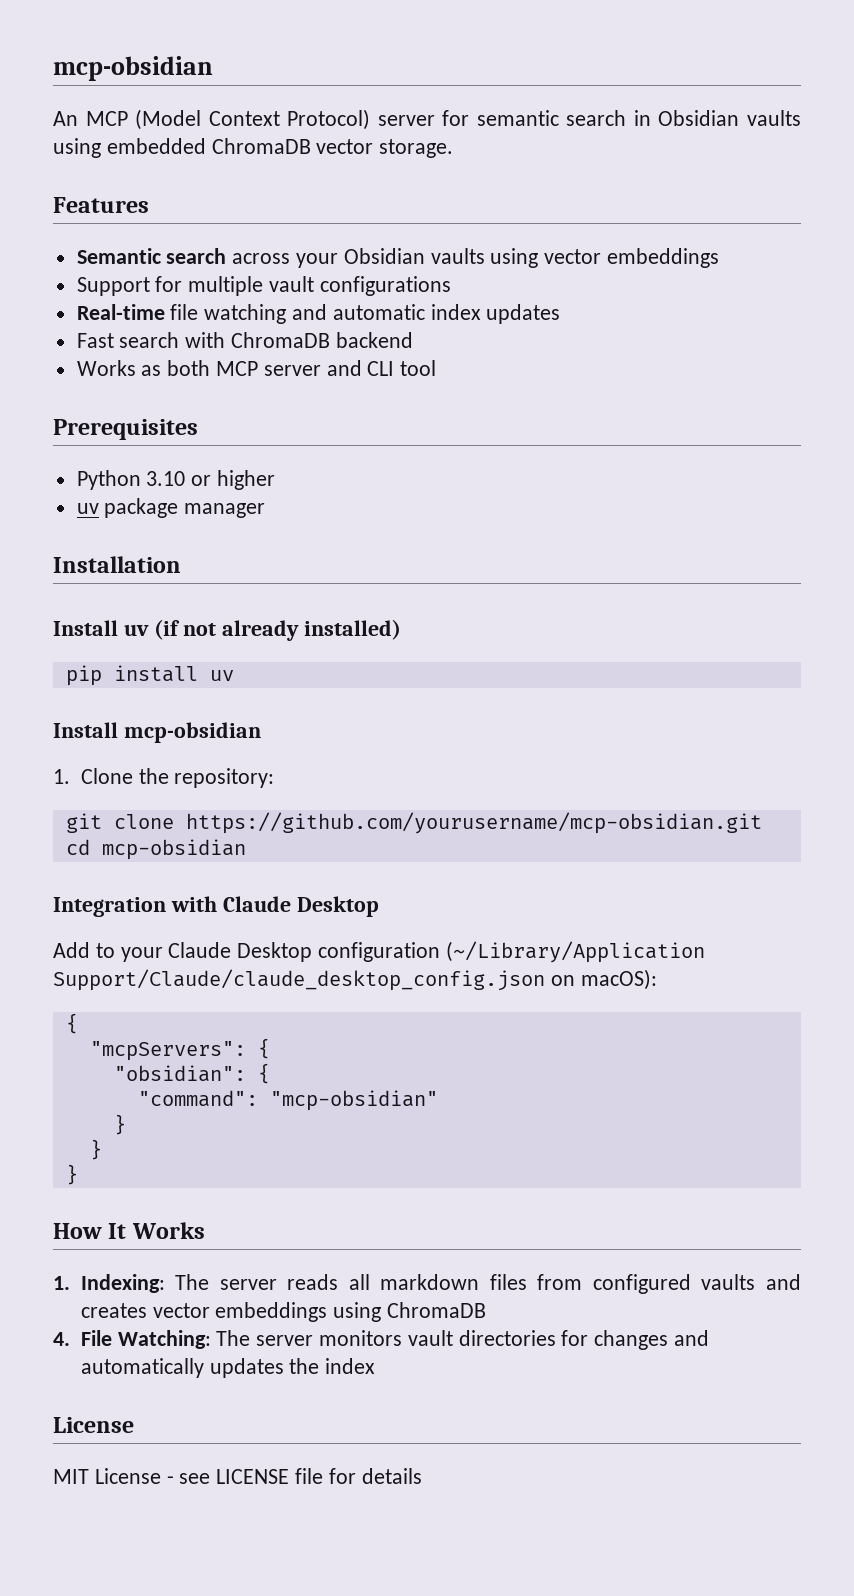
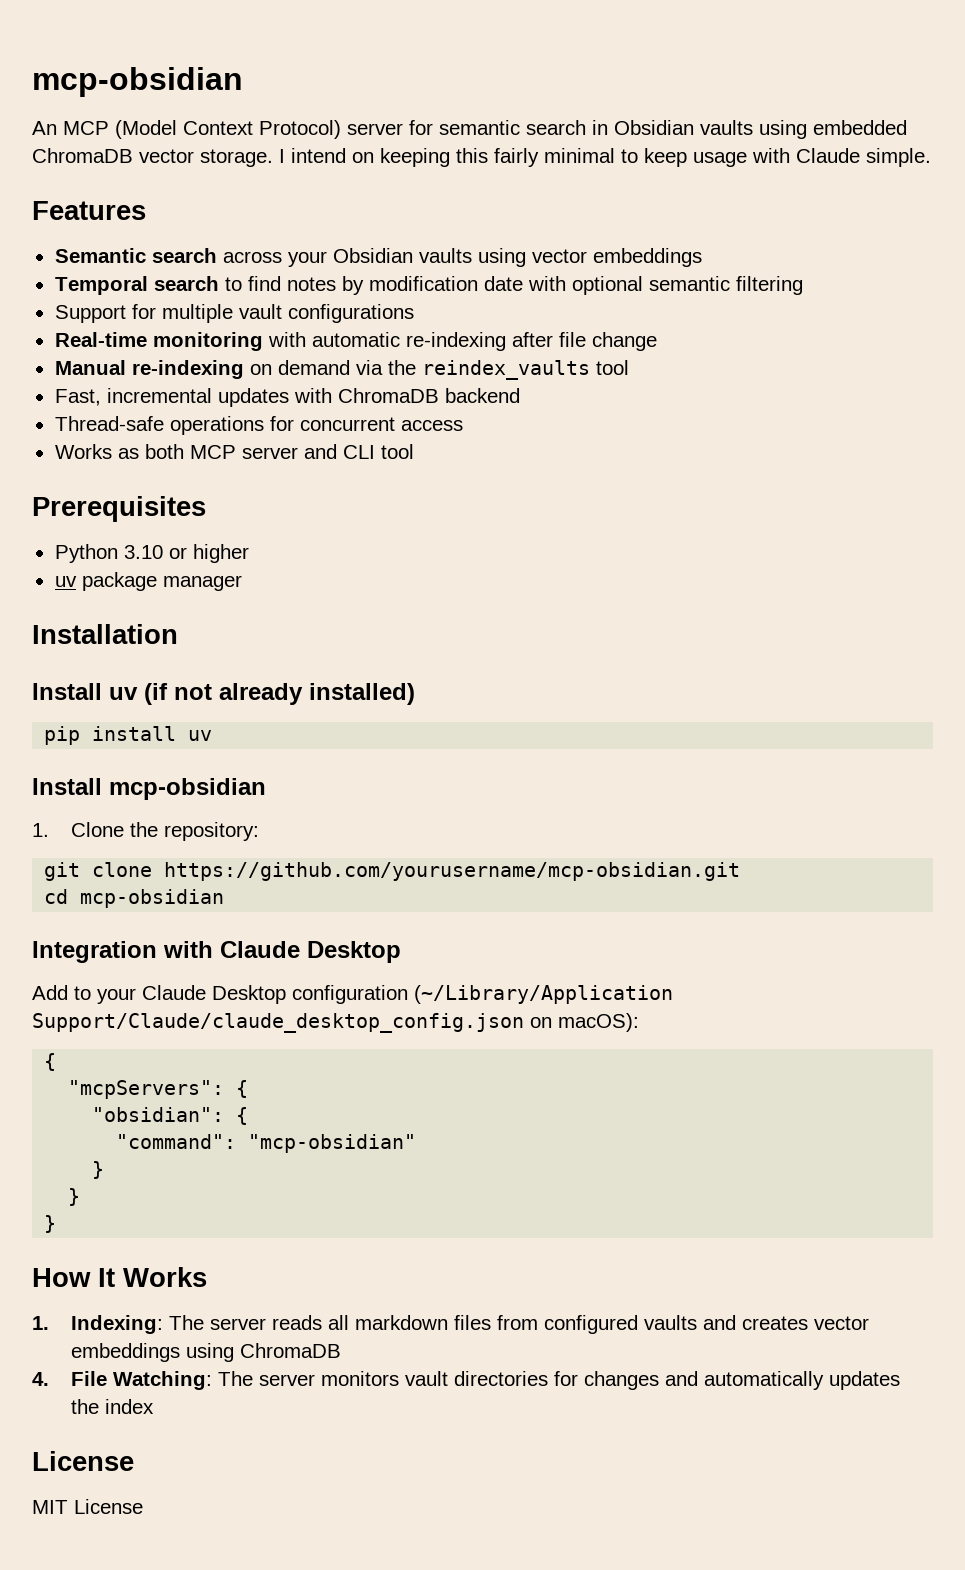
(454, 148) none -> [279,148,931,167] I intend on keeping this fairly minimal to keep usage with Claude simple.
(720, 258) none -> [54,276,803,295] // Temporal search to find notes by modification date with optional semantic filtering
[170,304,561,324] [76,332,180,348] file watching and automatic index updates // Fast search -> [152,332,657,351] [54,360,629,380] [54,388,289,407] monitoring with automatic re-indexing after file change // Manual re-indexing on demand via the reindex_vaults tool // Fast, incremental updates
(413, 340) none -> [54,416,463,435] // Thread-safe operations for concurrent access
[166,1468,422,1484] - see LICENSE file for details -> (143, 1506) none

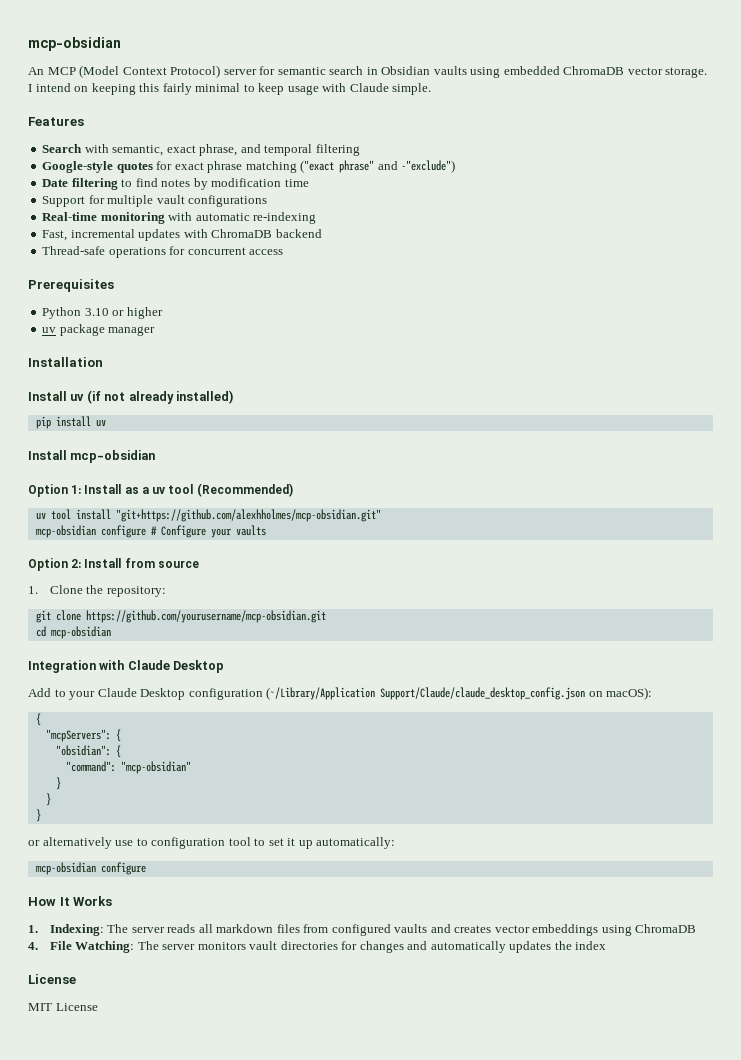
[54,248,702,267] [54,276,219,295] Semantic search across your Obsidian vaults using vector embeddings // Temporal search -> [42,144,360,156] [42,160,456,173] [42,178,118,190] Search with semantic, exact phrase, and temporal filtering // Google-style quotes for exact phrase matching ("exact phrase" and -"exclude") // Date filtering
[483,276,803,295] date with optional semantic filtering -> [284,179,309,187] time
[511,332,657,351] [54,360,629,380] after file change // Manual re-indexing on demand via the reindex_vaults tool -> (317, 218) none
[54,444,414,459] // Works as both MCP server and CLI tool -> (284, 252) none
(266, 789) none -> [28,483,293,497] [35,509,381,522] [35,525,266,538] [28,558,199,571] // Option 1: Install as a uv tool (Recommended) // uv tool install "git+https://github.com/alexhholmes/mcp-obsidian.git" // mcp-obsidian configure # Configure your vaults // Option 2: Install from source
(57, 1224) none -> [28,837,396,849] [35,862,146,875] // or alternatively use to configuration tool to set it up automatically: // mcp-obsidian configure

